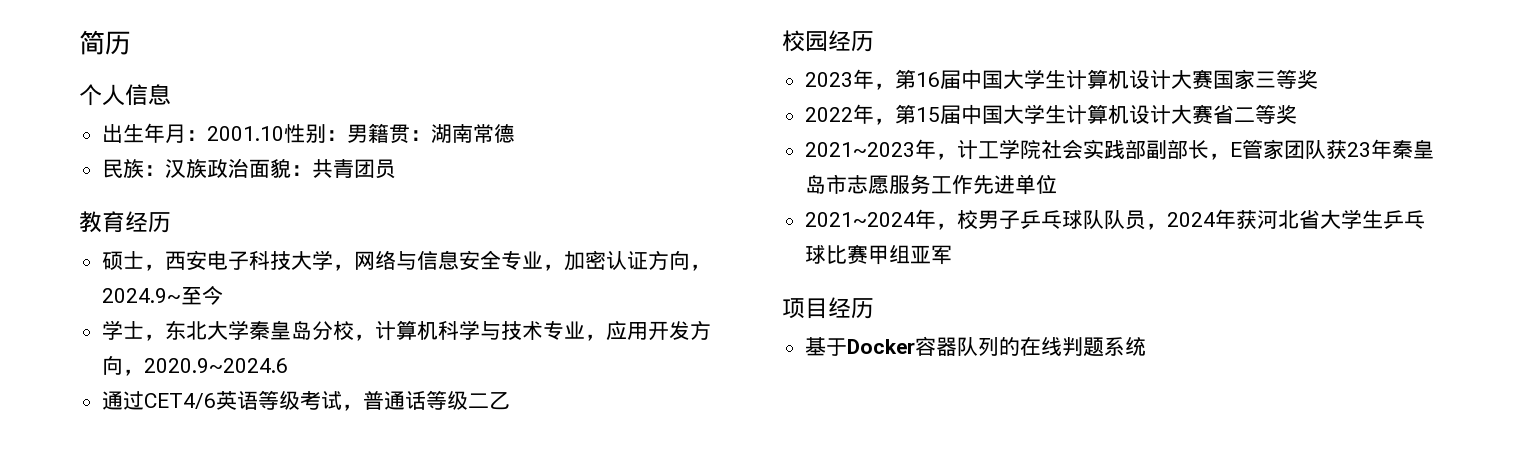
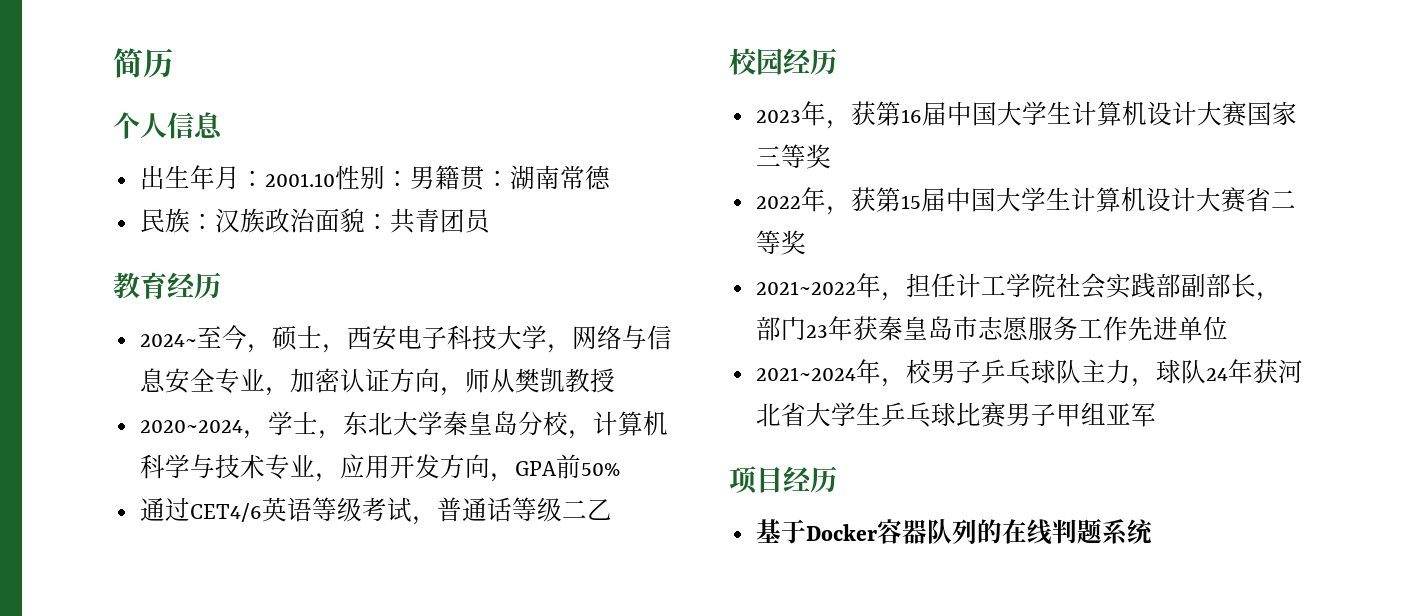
(171, 222) none -> [139,325,272,353] 2024~至今，
[102,285,224,305] 2024.9~至今 // -> [464,368,615,393] [139,420,268,439] 师从樊凯教授 // 2020~2024，
[144,358,289,373] 2020.9~2024.6 -> [514,454,620,479] GPA前50%
(896, 86) none -> [850,101,876,125] 获
(896, 121) none -> [850,187,876,211] 获
[805,139,958,160] 2021~2023年， -> [755,273,956,301] 2021~2022年，担任
[1230,139,1393,160] E管家团队获23年 -> [755,316,878,341] 部门23年获
[1104,210,1216,230] 队员，2024 -> [1080,359,1228,387] 主力，球队24
(869, 254) none -> [1005,403,1056,426] 男子

